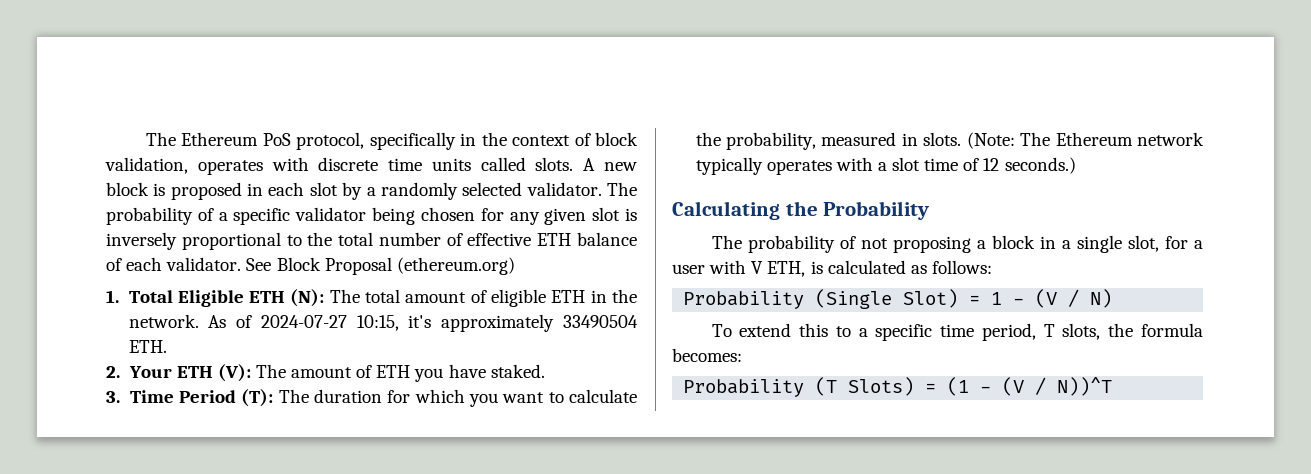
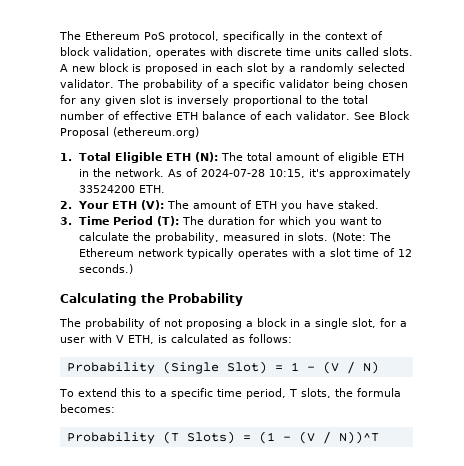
[260,315,347,328] 2024-07-27 -> [201,169,266,177] 2024-07-28
[563,315,638,328] 33490504 -> [79,185,136,193] 33524200

